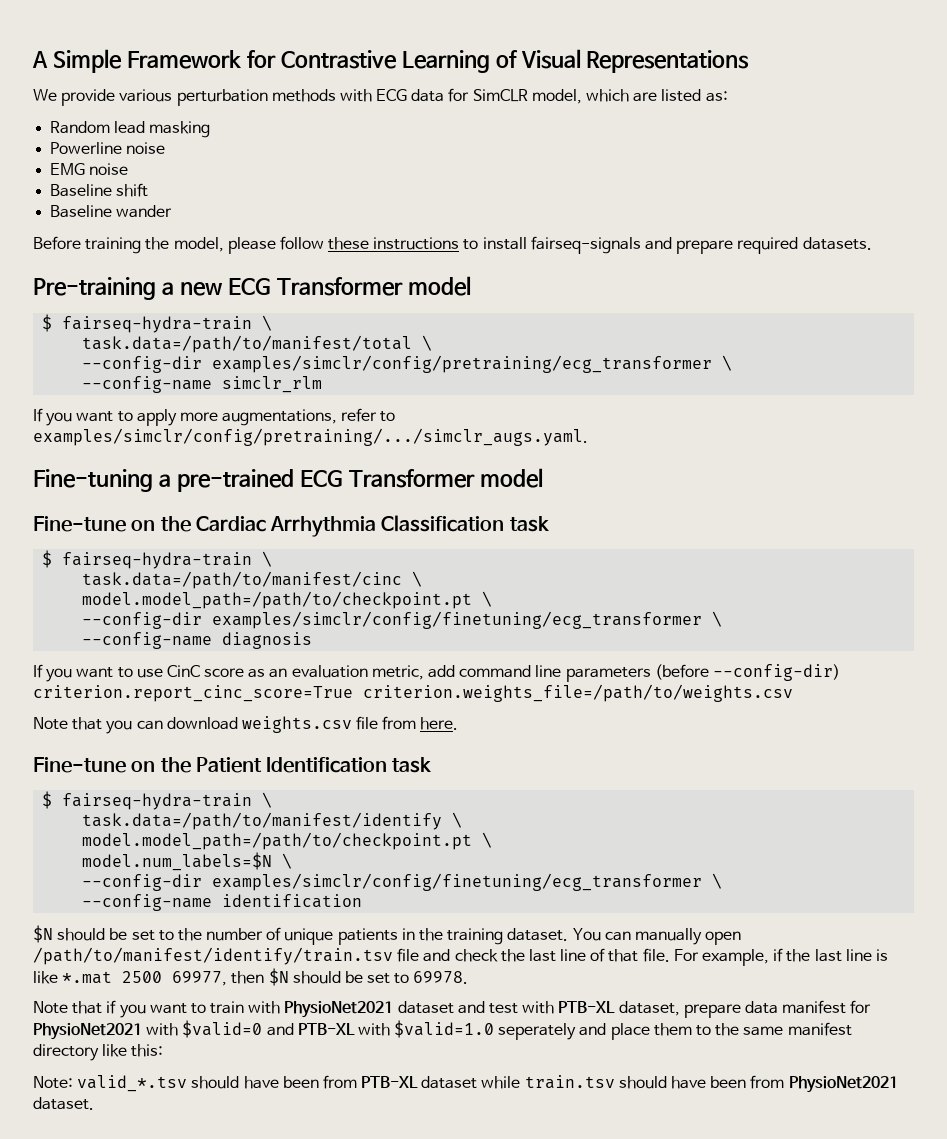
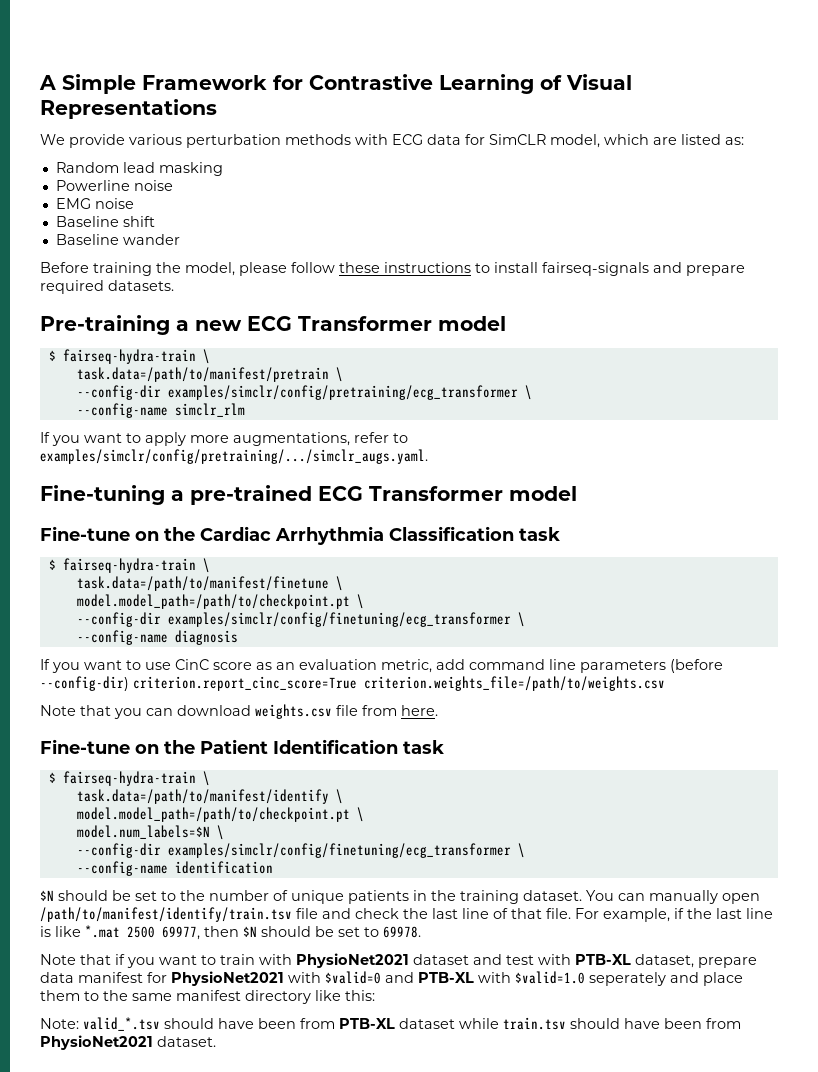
[82,335,413,353] task.data=/path/to/manifest/total -> [76,367,329,382] task.data=/path/to/manifest/pretrain
[82,571,403,589] task.data=/path/to/manifest/cinc -> [76,576,329,591] task.data=/path/to/manifest/finetune

